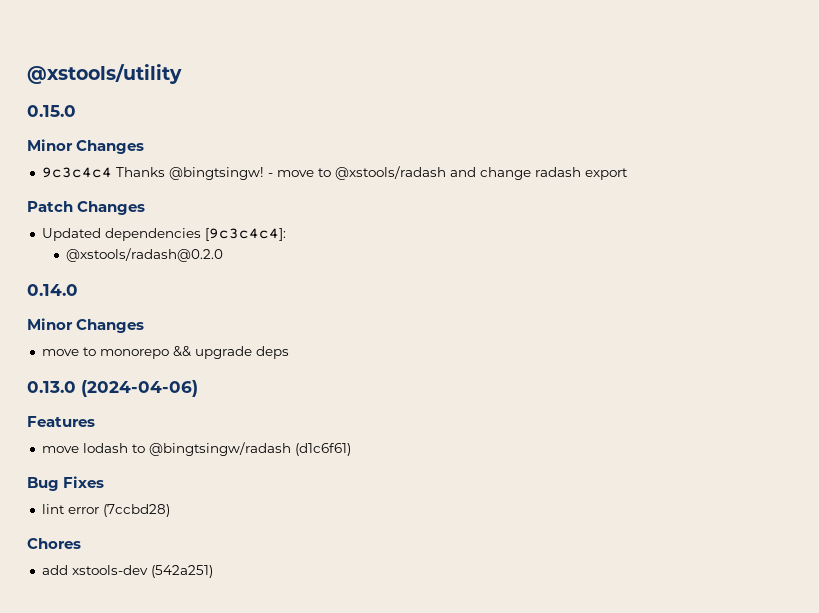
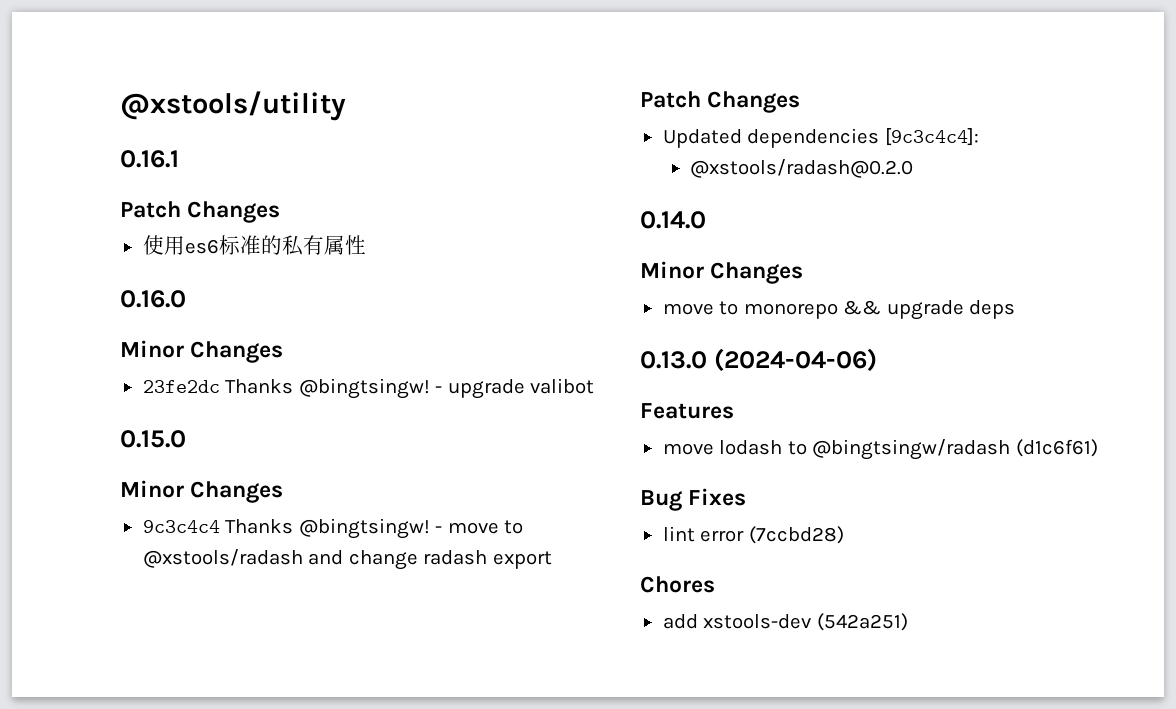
(182, 74) none -> [120,150,179,168] [120,201,281,223] [142,235,366,256] [120,290,186,308] [120,340,284,363] [142,378,595,399] // 0.16.1 // Patch Changes // 使用es6标准的私有属性 // 0.16.0 // Minor Changes // 23fe2dc Thanks @bingtsingw! - upgrade valibot

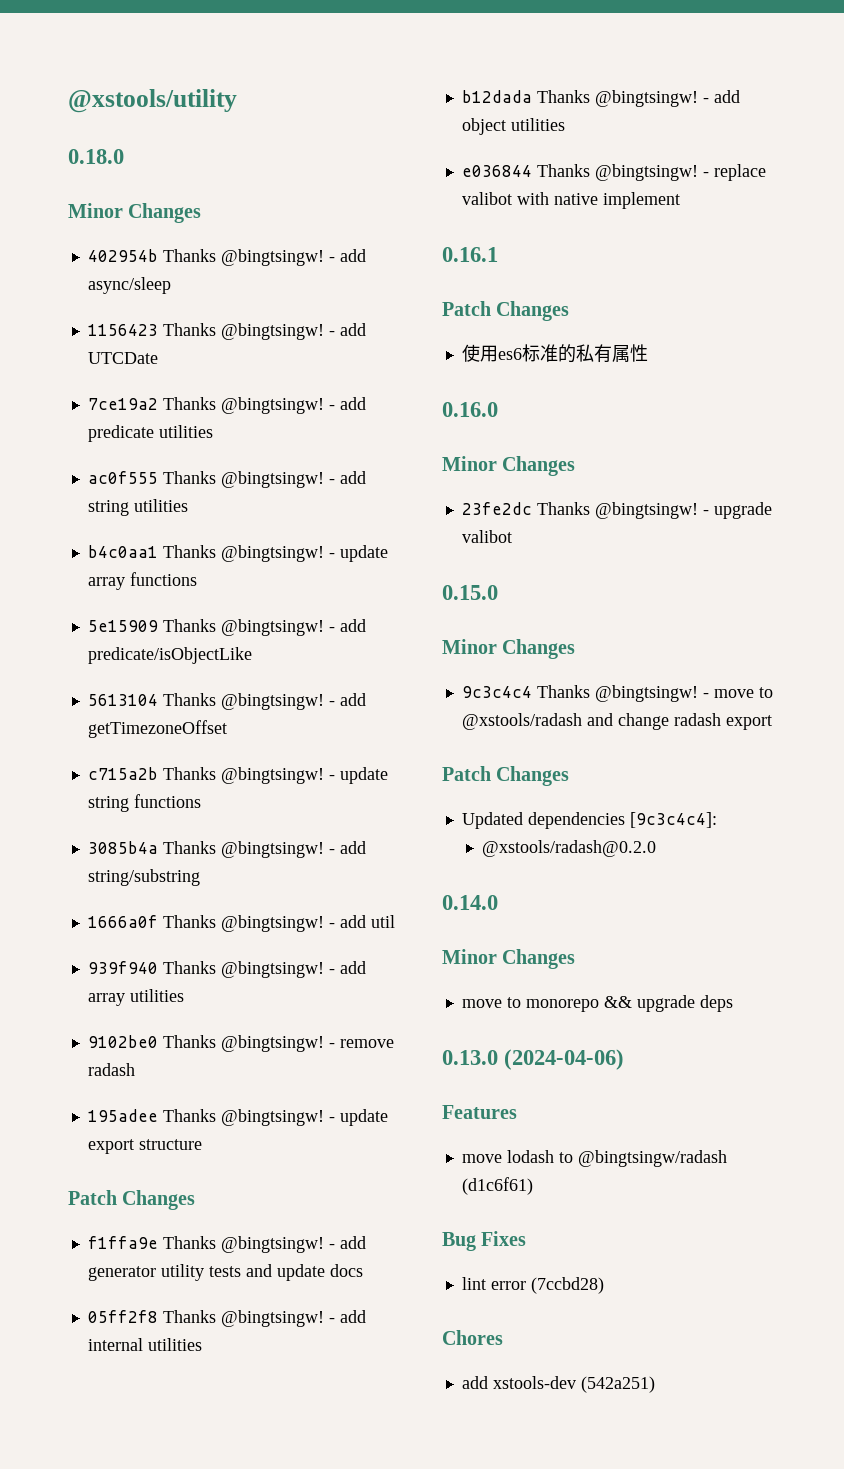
(346, 106) none -> [68,149,124,164] [68,203,202,223] [87,249,366,266] [87,277,171,294] [87,323,366,340] [87,352,158,364] [87,397,366,414] [87,425,213,442] [87,471,366,488] [87,499,188,516] [87,545,388,562] [87,572,197,590] [87,619,366,636] [87,647,252,664] [87,693,366,710] [87,720,227,738] [87,767,388,784] [87,794,201,812] [87,841,366,858] [87,869,200,886] [87,915,395,932] [87,961,366,978] [87,989,184,1006] [87,1035,394,1052] [87,1063,135,1076] [87,1109,388,1126] [87,1139,202,1154] [68,1190,196,1210] [87,1236,366,1253] [87,1264,363,1281] [87,1310,366,1327] [87,1338,202,1351] [461,90,740,107] [461,118,565,135] [461,164,766,181] [461,192,680,209] // 0.18.0 // Minor Changes // 402954b Thanks @bingtsingw! - add async/sleep // 1156423 Thanks @bingtsingw! - add UTCDate // 7ce19a2 Thanks @bingtsingw! - add predicate utilities // ac0f555 Thanks @bingtsingw! - add string utilities // b4c0aa1 Thanks @bingtsingw! - update array functions // 5e15909 Thanks @bingtsingw! - add predicate/isObjectLike // 5613104 Thanks @bingtsingw! - add getTimezoneOffset // c715a2b Thanks @bingtsingw! - update string functions // 3085b4a Thanks @bingtsingw! - add string/substring // 1666a0f Thanks @bingtsingw! - add util // 939f940 Thanks @bingtsingw! - add array utilities // 9102be0 Thanks @bingtsingw! - remove radash // 195adee Thanks @bingtsingw! - update export structure // Patch Changes // f1ffa9e Thanks @bingtsingw! - add generator utility tests and update docs // 05ff2f8 Thanks @bingtsingw! - add internal utilities // b12dada Thanks @bingtsingw! - add object utilities // e036844 Thanks @bingtsingw! - replace valibot with native implement

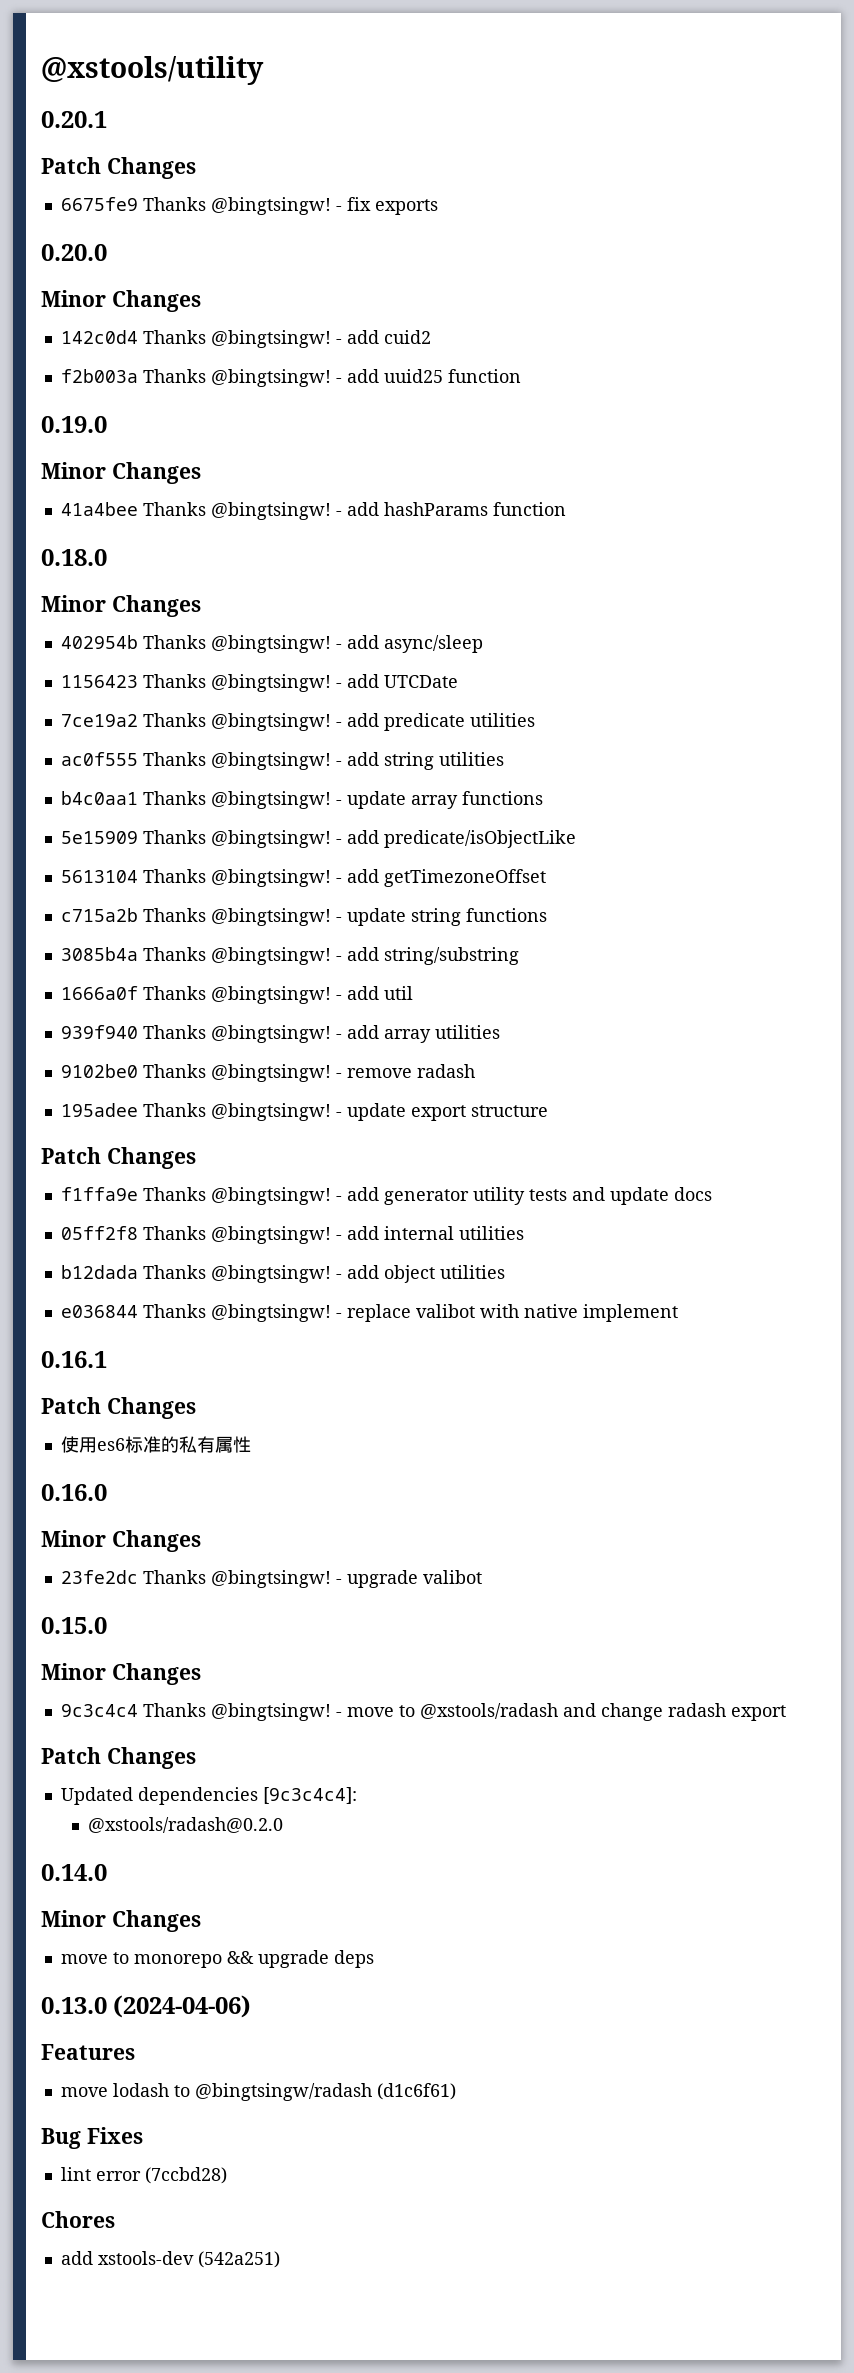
(237, 101) none -> [41,111,107,128] [41,157,196,179] [60,197,438,215] [41,244,107,261] [41,290,201,312] [60,330,431,348] [60,369,521,387] [41,416,107,433] [41,462,201,484] [60,502,566,520] // 0.20.1 // Patch Changes // 6675fe9 Thanks @bingtsingw! - fix exports // 0.20.0 // Minor Changes // 142c0d4 Thanks @bingtsingw! - add cuid2 // f2b003a Thanks @bingtsingw! - add uuid25 function // 0.19.0 // Minor Changes // 41a4bee Thanks @bingtsingw! - add hashParams function

